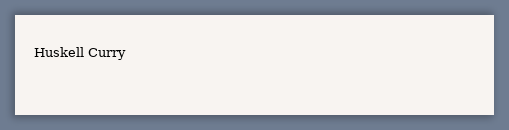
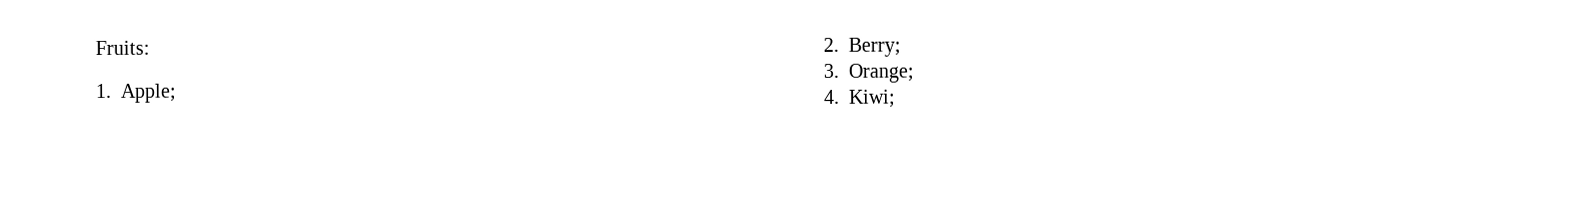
[34,47,126,60] Huskell Curry -> [95,40,150,55] [95,83,177,103] [823,37,901,57] [823,63,914,83] [823,89,896,108] Fruits: // 1. Apple; // 2. Berry; // 3. Orange; // 4. Kiwi;

